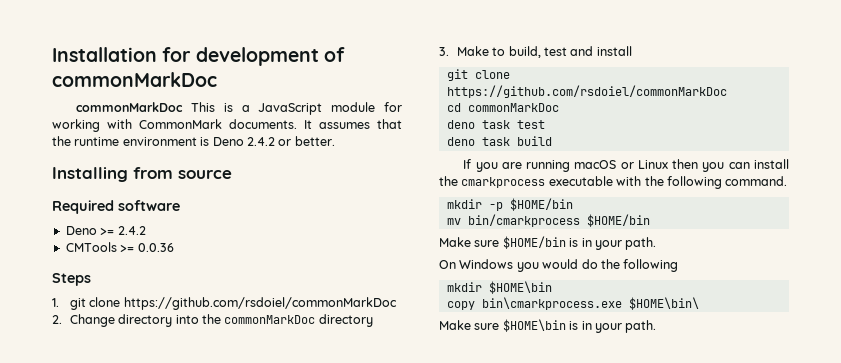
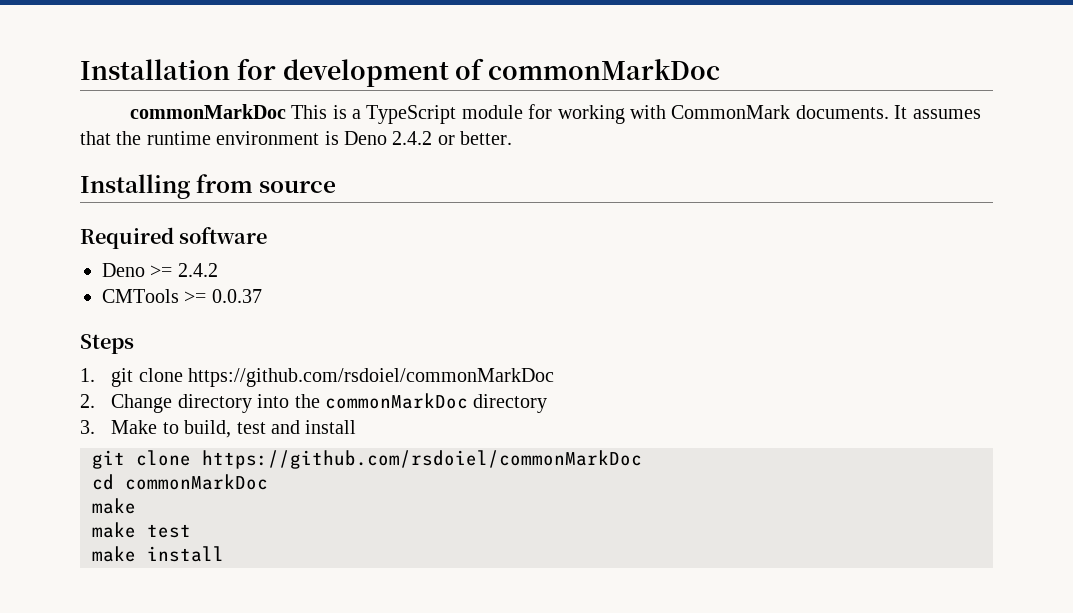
[258,103,323,115] JavaScript -> [366,105,457,124] TypeScript
[137,243,174,252] 0.0.36 -> [211,289,262,303] 0.0.37
[446,120,510,129] deno task -> [92,498,136,514] [92,522,136,538] make // make
[446,136,552,146] [463,159,789,172] [439,176,788,189] [446,198,573,211] [446,214,650,227] [439,236,657,250] [439,259,679,272] [446,281,552,294] [446,297,699,310] [439,319,657,333] deno task build // If you are running macOS or Linux then you can install the cmarkprocess executable with the following command. // mkdir -p $HOME/bin // mv bin/cmarkprocess $HOME/bin // Make sure $HOME/bin is in your path. // On Windows you would do the following // mkdir $HOME\bin // copy bin\cmarkprocess.exe $HOME\bin\ // Make sure $HOME\bin is in your path. -> [92,546,224,562] make install

